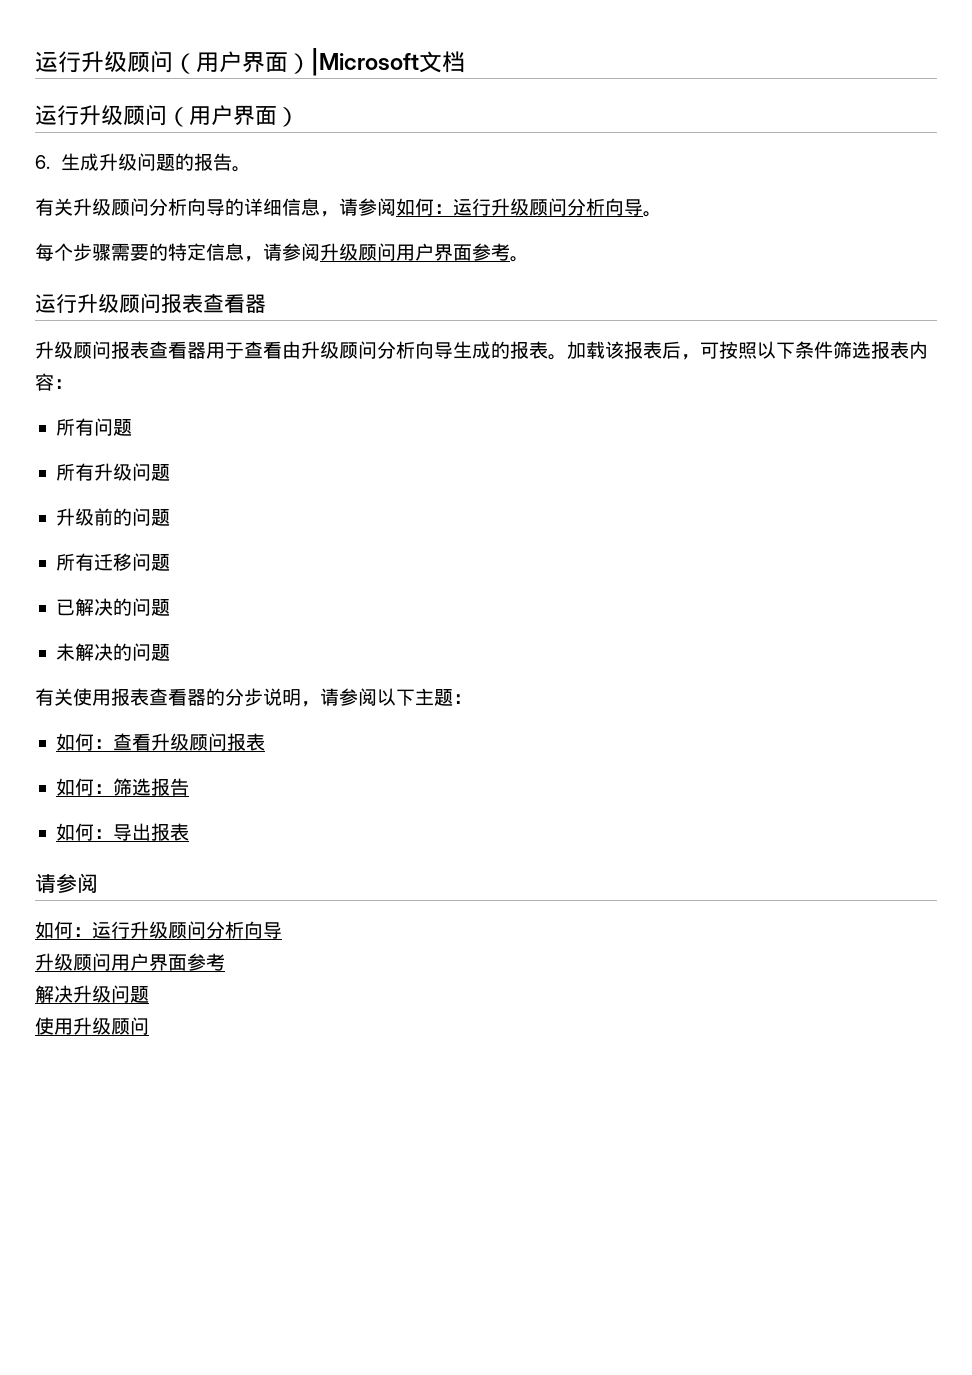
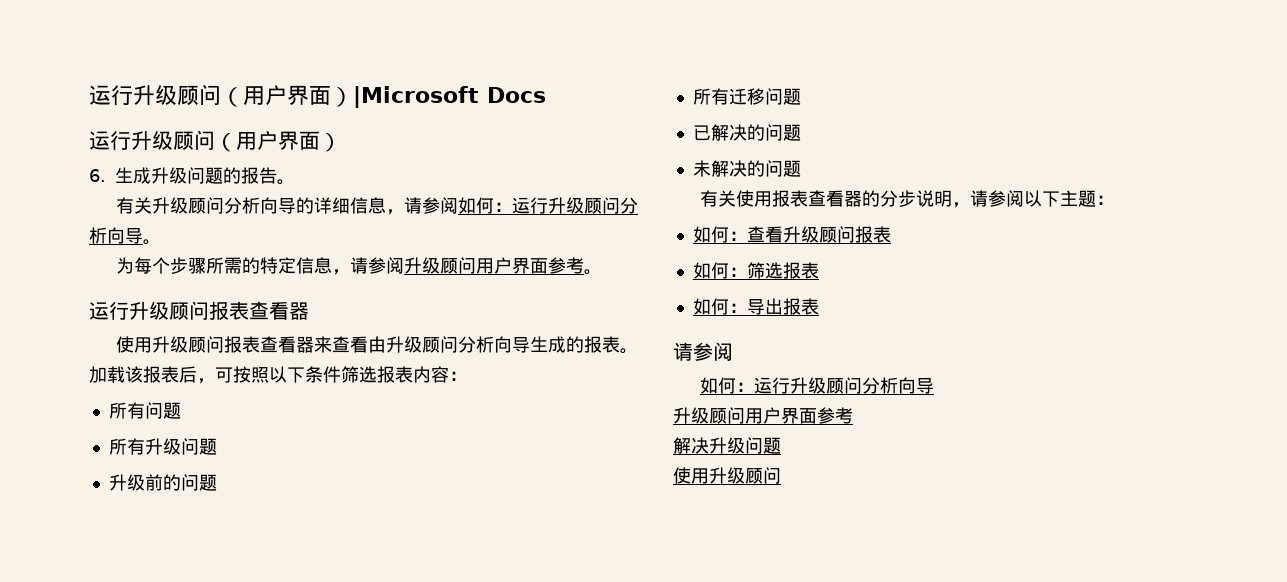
[419,51,465,73] 文档 -> [487,87,546,103] Docs
(662, 214) none -> [116,257,135,274] 为
[111,243,149,261] 需要 -> [206,257,243,274] 所需
[35,341,244,359] 升级顾问报表查看器用于 -> [116,336,333,353] 使用升级顾问报表查看器来
[169,778,189,796] 告 -> [800,262,819,279] 表

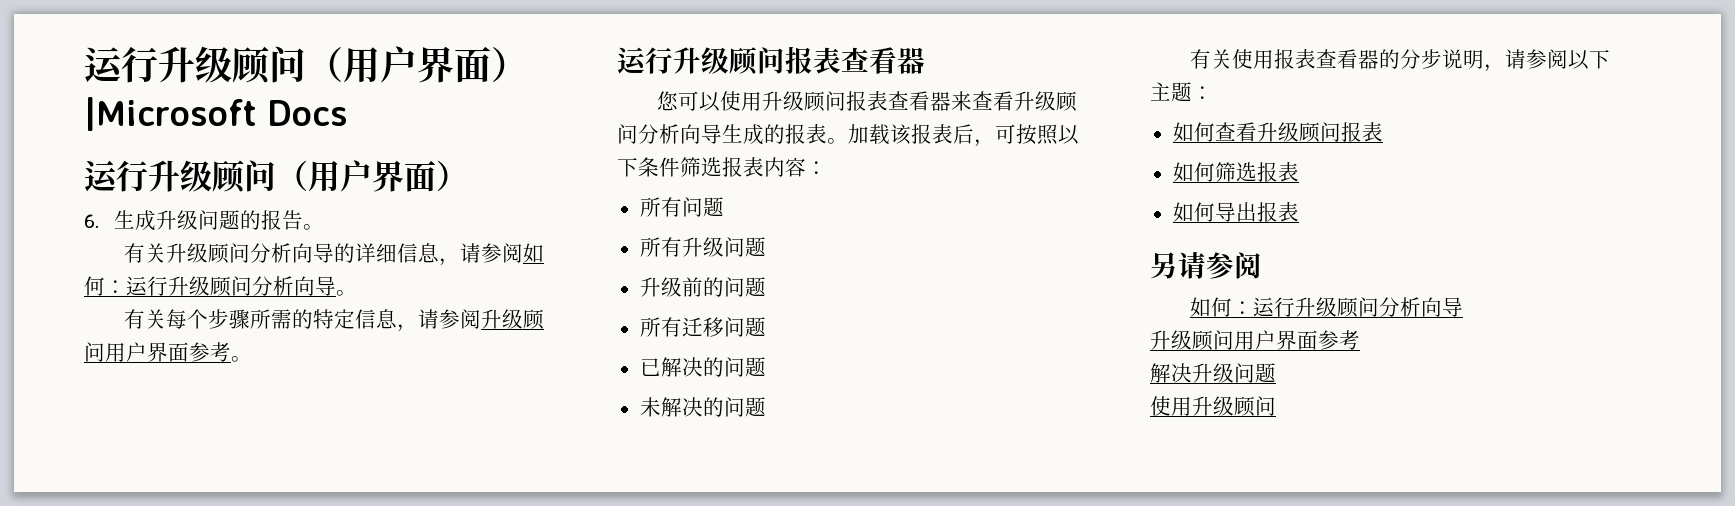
[116,257,135,274] 为 -> [124,309,167,329] 有关
(309, 311) none -> [657,91,721,112] 您可以
[368,336,387,353] 由 -> (1015, 101) none
[728,231,747,241] ： -> (1215, 132) none
[728,267,747,277] ： -> (1215, 172) none
[728,303,747,313] ： -> (1215, 212) none
(819, 306) none -> [1150,252,1178,279] 另

